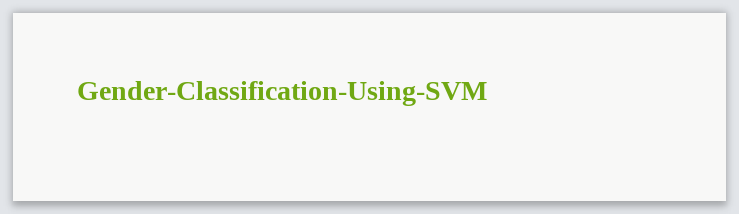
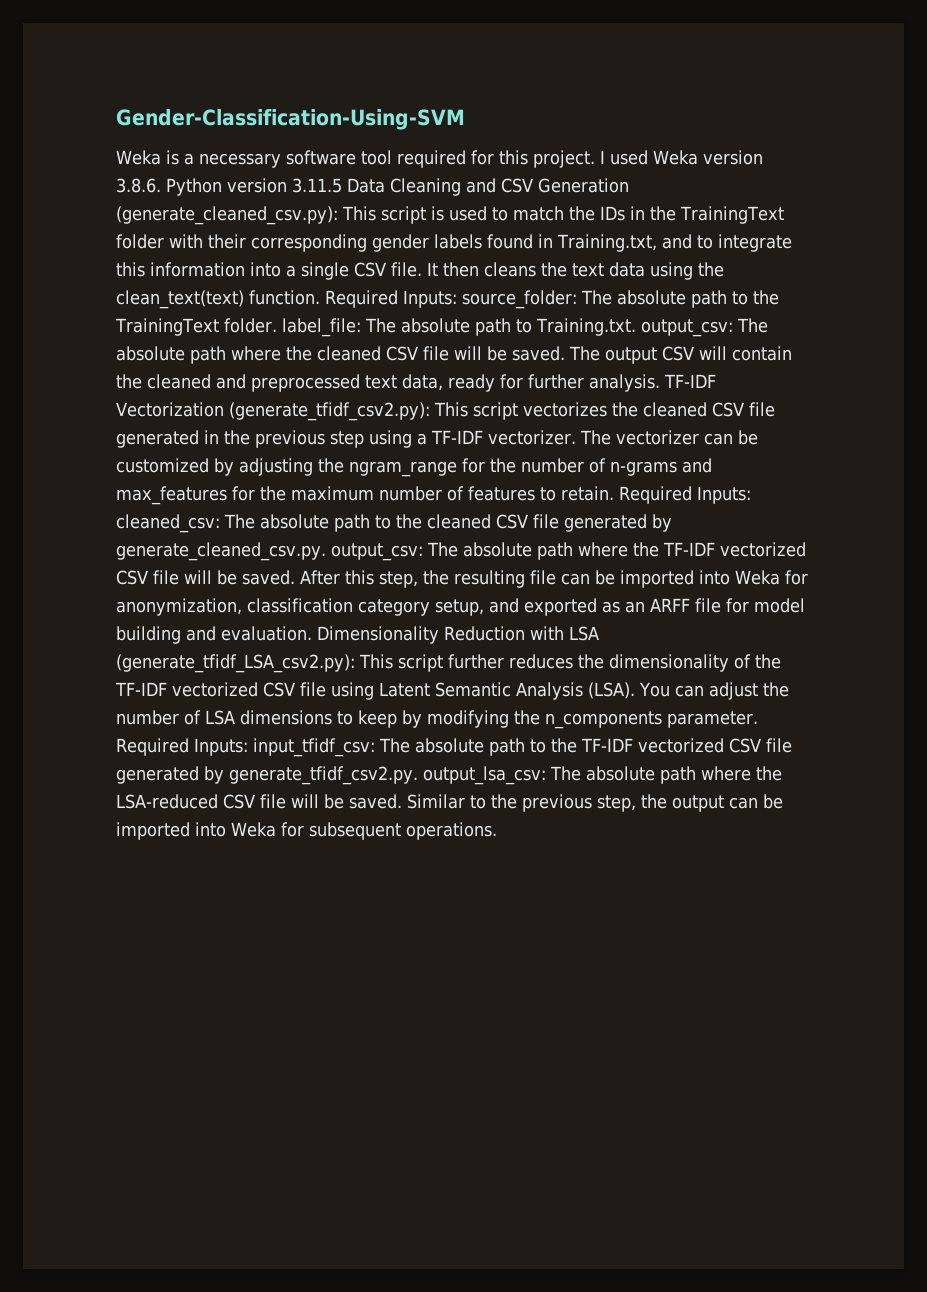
(487, 93) none -> [116,150,763,168] [116,178,629,196] [116,206,784,225] [116,234,792,252] [116,262,724,280] [116,290,779,309] [115,318,768,337] [116,346,792,364] [116,374,716,392] [116,402,775,421] [116,430,758,448] [116,458,712,477] [116,486,751,505] [116,514,672,533] [116,542,806,561] [116,570,808,588] [116,598,805,616] [116,626,599,644] [116,654,781,673] [115,682,789,700] [116,710,758,729] [116,738,792,757] [116,766,782,785] [116,794,783,812] [116,822,497,840] // Weka is a necessary software tool required for this project. I used Weka version 3.8.6. Python version 3.11.5 Data Cleaning and CSV Generation (generate_cleaned_csv.py): This script is used to match the IDs in the TrainingText folder with their corresponding gender labels found in Training.txt, and to integrate this information into a single CSV file. It then cleans the text data using the clean_text(text) function. Required Inputs: source_folder: The absolute path to the TrainingText folder. label_file: The absolute path to Training.txt. output_csv: The absolute path where the cleaned CSV file will be saved. The output CSV will contain the cleaned and preprocessed text data, ready for further analysis. TF-IDF Vectorization (generate_tfidf_csv2.py): This script vectorizes the cleaned CSV file generated in the previous step using a TF-IDF vectorizer. The vectorizer can be customized by adjusting the ngram_range for the number of n-grams and max_features for the maximum number of features to retain. Required Inputs: cleaned_csv: The absolute path to the cleaned CSV file generated by generate_cleaned_csv.py. output_csv: The absolute path where the TF-IDF vectorized CSV file will be saved. After this step, the resulting file can be imported into Weka for anonymization, classification category setup, and exported as an ARFF file for model building and evaluation. Dimensionality Reduction with LSA (generate_tfidf_LSA_csv2.py): This script further reduces the dimensionality of the TF-IDF vectorized CSV file using Latent Semantic Analysis (LSA). You can adjust the number of LSA dimensions to keep by modifying the n_components parameter. Required Inputs: input_tfidf_csv: The absolute path to the TF-IDF vectorized CSV file generated by generate_tfidf_csv2.py. output_lsa_csv: The absolute path where the LSA-reduced CSV file will be saved. Similar to the previous step, the output can be imported into Weka for subsequent operations.

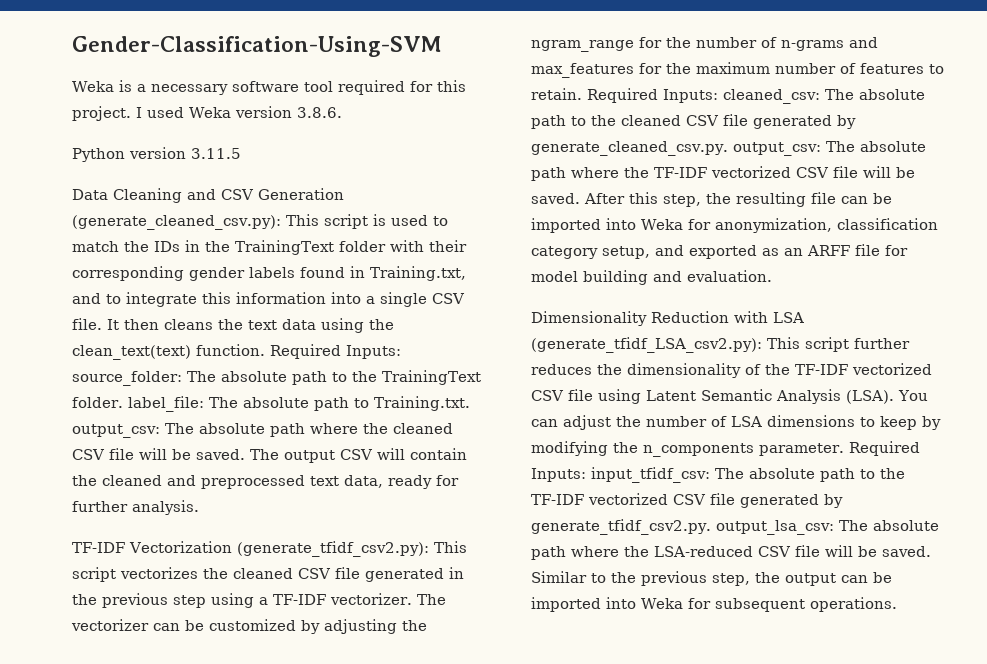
(161, 185) none -> (342, 112) //
(342, 185) none -> (241, 153) //
(660, 383) none -> (199, 507) //
(312, 633) none -> (772, 276) //

